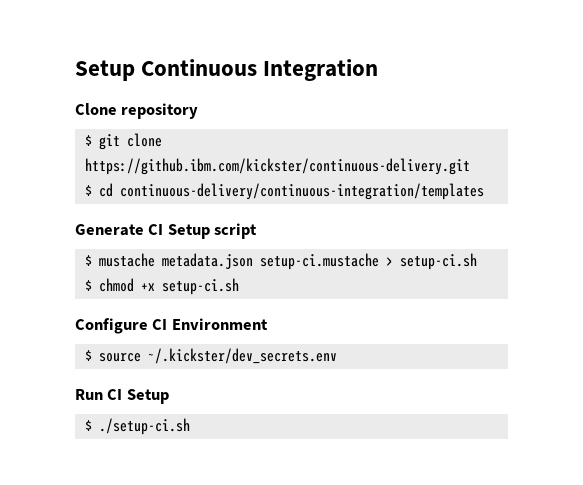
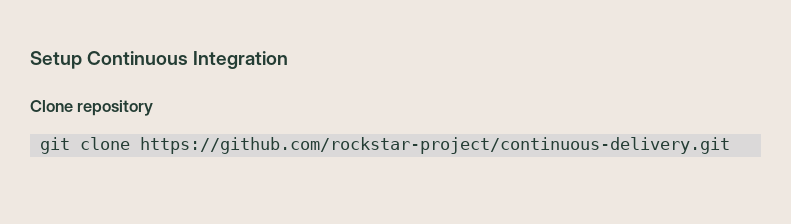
[84,135,92,146] $ -> (154, 108) none
[84,158,470,175] [84,183,484,200] [75,223,258,239] [84,253,477,270] [84,278,239,295] [75,318,268,334] [84,348,337,364] [75,389,169,404] [84,418,190,435] https://github.ibm.com/kickster/continuous-delivery.git // $ cd continuous-delivery/continuous-integration/templates // Generate CI Setup script // $ mustache metadata.json setup-ci.mustache > setup-ci.sh // $ chmod +x setup-ci.sh // Configure CI Environment // $ source ~/.kickster/dev_secrets.env // Run CI Setup // $ ./setup-ci.sh -> [139,137,730,154] https://github.com/rockstar-project/continuous-delivery.git

